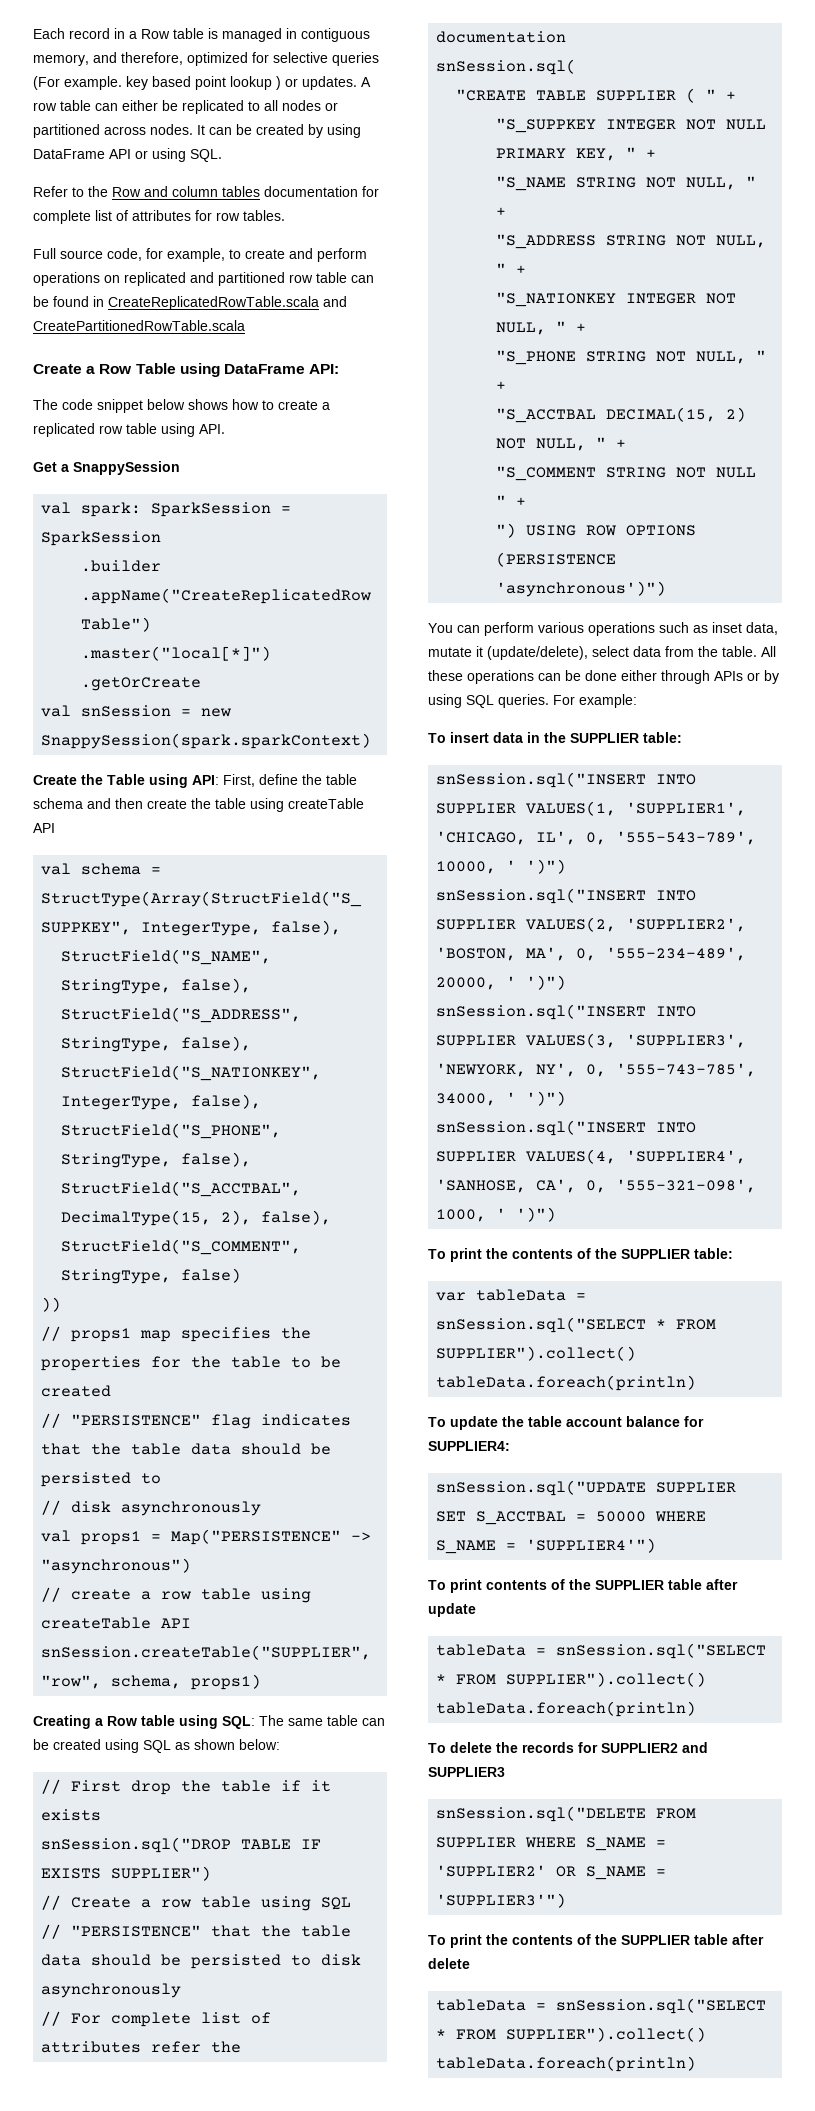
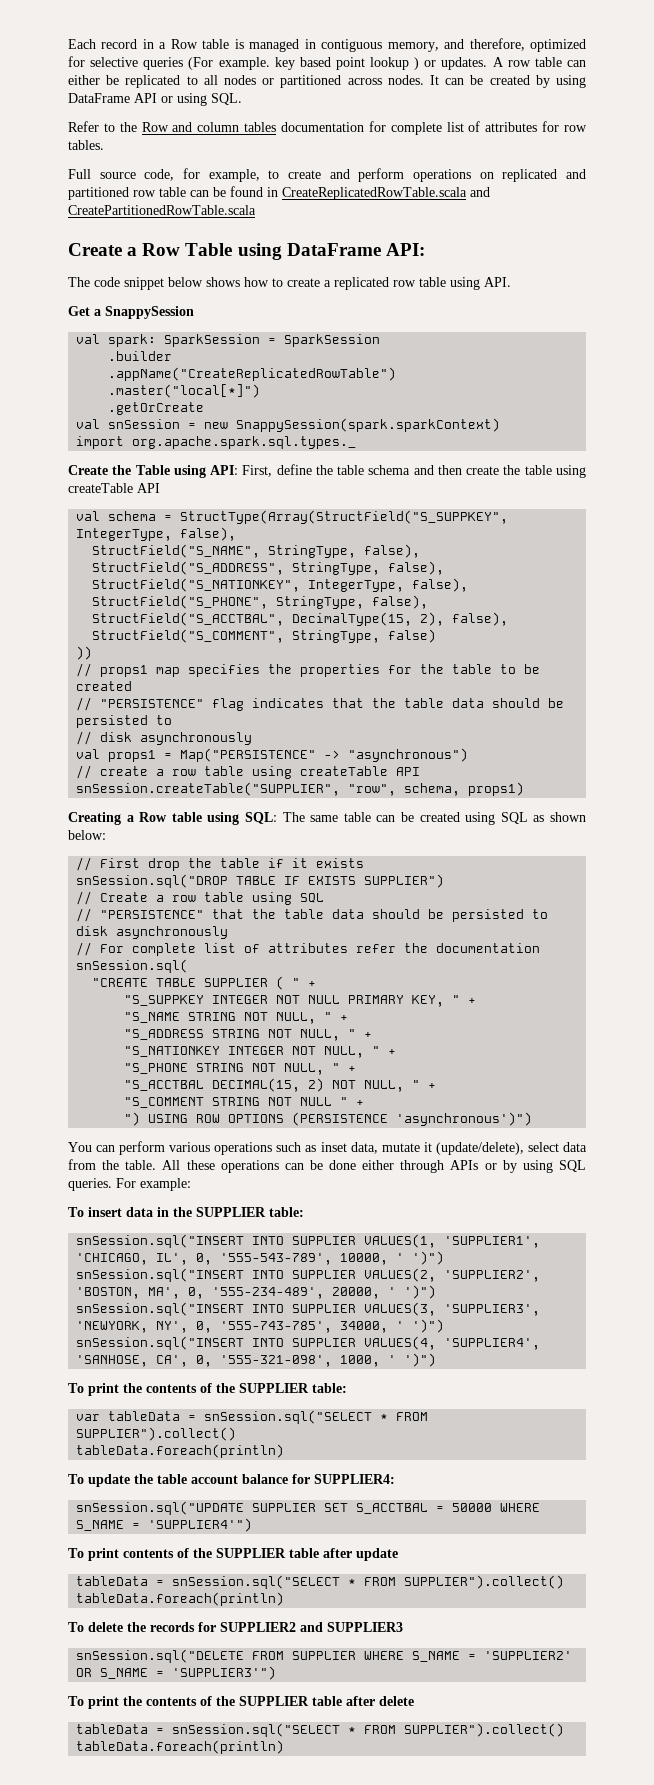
(372, 741) none -> [76,436,357,449] // import org.apache.spark.sql.types._

